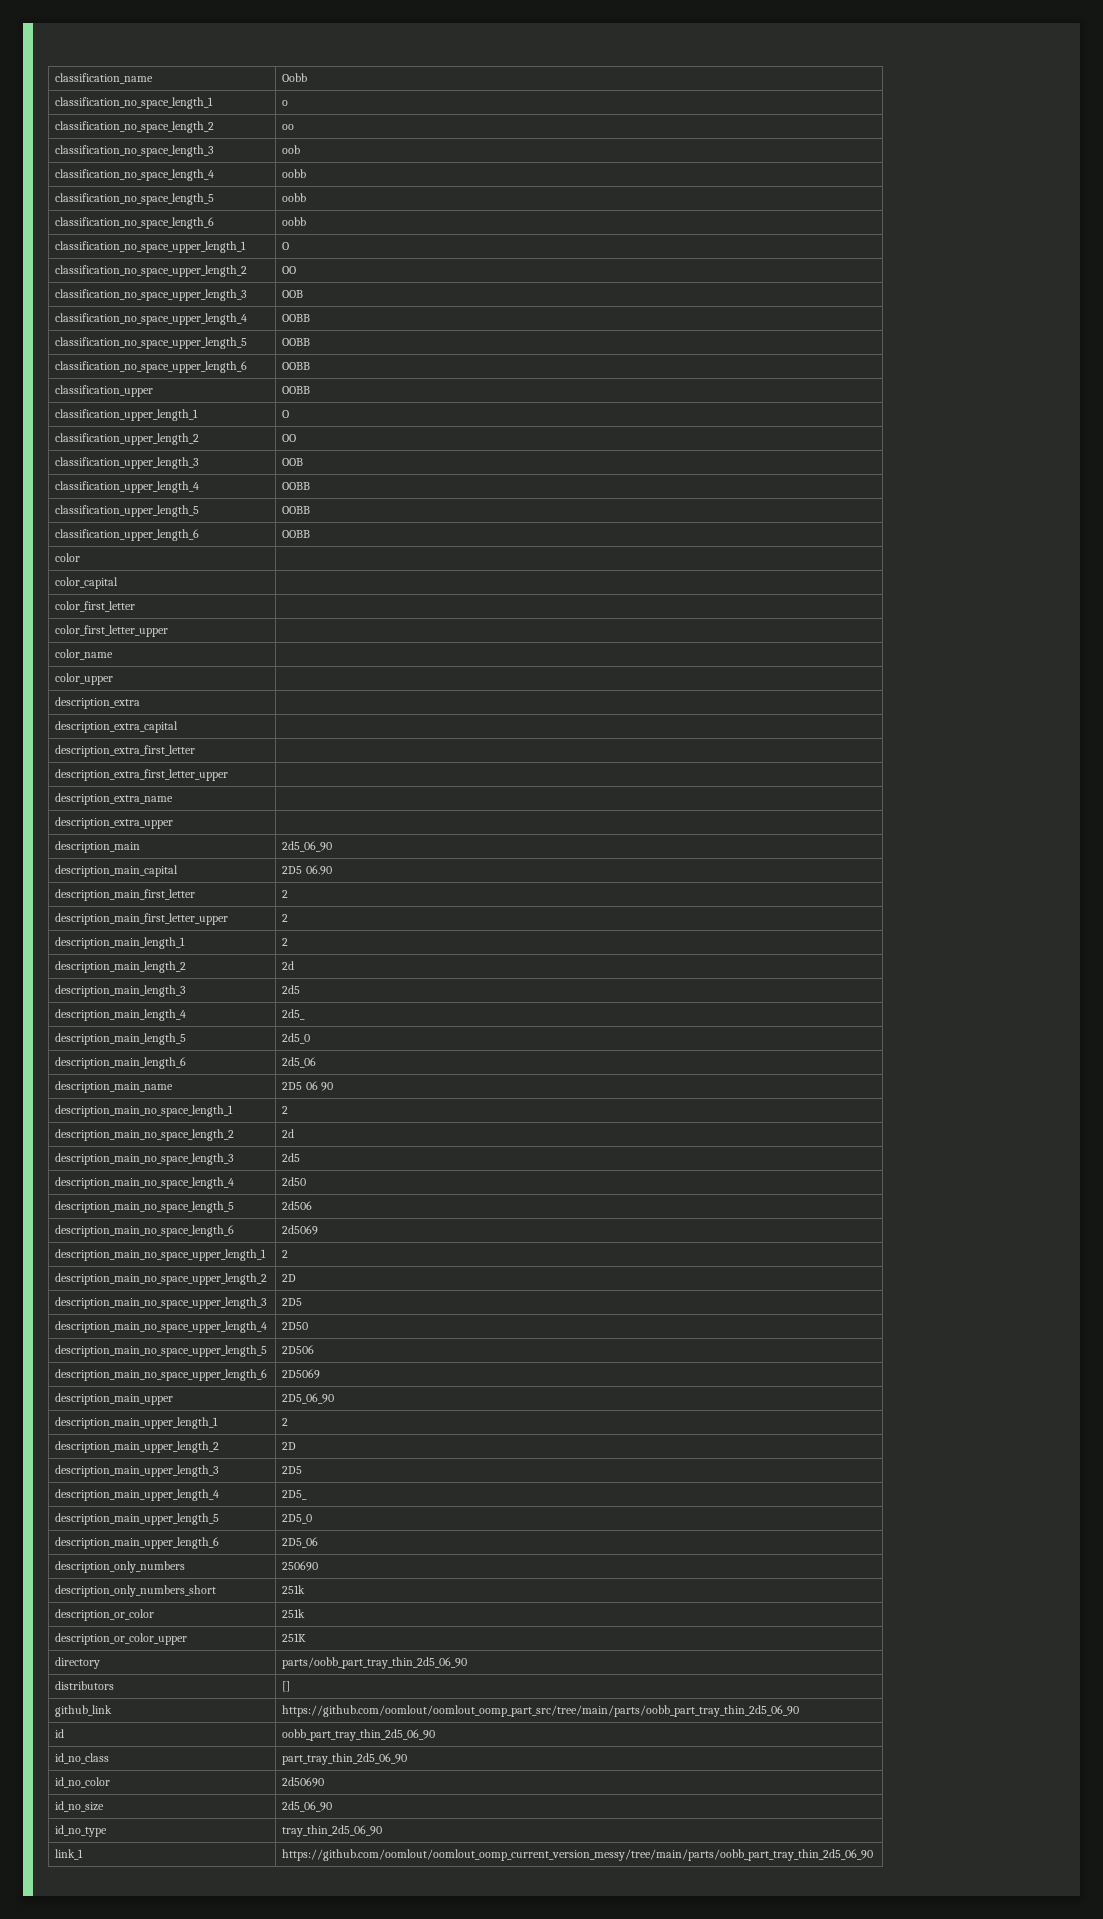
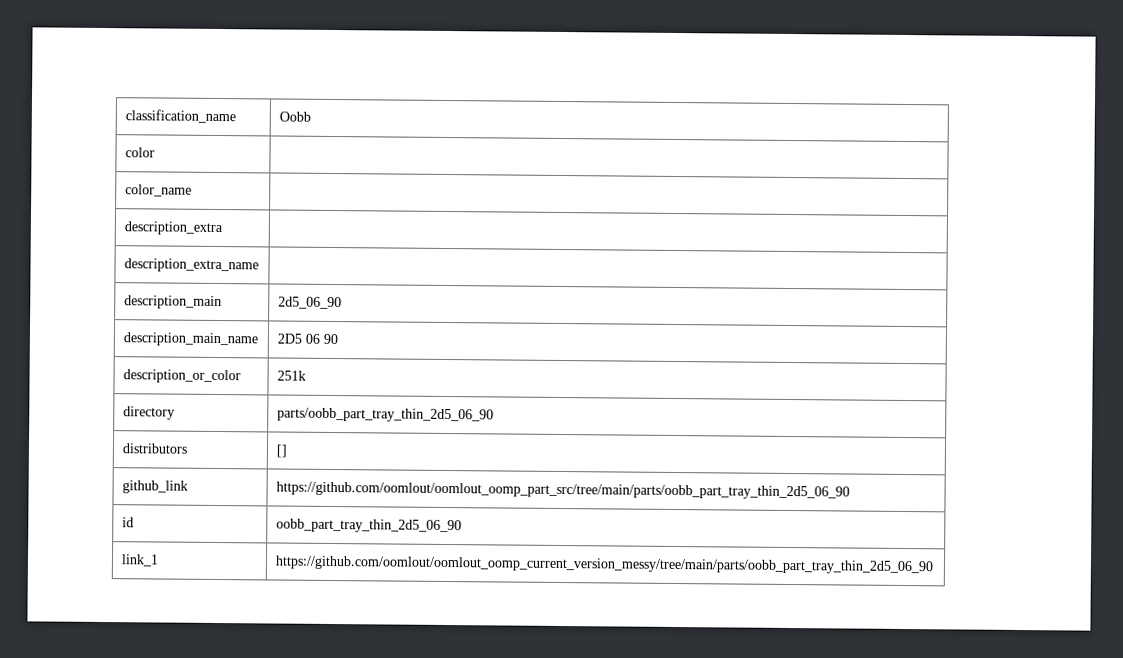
[55,97,214,109] [282,100,289,106] [55,121,215,133] [282,124,295,130] [55,145,215,157] [282,145,301,154] [55,169,215,181] [282,169,307,178] [55,193,215,205] [282,193,307,202] [55,217,215,229] [282,217,307,226] [55,241,247,253] [282,242,290,250] [55,265,248,277] [282,266,297,274] [55,289,248,301] [282,290,304,298] [55,313,248,325] [282,314,311,322] [55,337,248,349] [282,338,311,346] [55,361,248,373] [282,362,311,370] [55,385,154,397] [282,386,311,394] [55,409,199,421] [282,410,290,418] [55,433,200,445] [282,434,297,442] [55,457,200,469] [282,458,304,466] [55,481,200,493] [282,482,311,490] [55,505,200,517] [282,506,311,514] [55,529,200,541] [282,530,311,538] [55,553,81,562] [55,577,119,589] [55,601,136,612] [55,625,169,637] classification_no_space_length_1 | o // classification_no_space_length_2 | oo // classification_no_space_length_3 | oob // classification_no_space_length_4 | oobb // classification_no_space_length_5 | oobb // classification_no_space_length_6 | oobb // classification_no_space_upper_length_1 | O // classification_no_space_upper_length_2 | OO // classification_no_space_upper_length_3 | OOB // classification_no_space_upper_length_4 | OOBB // classification_no_space_upper_length_5 | OOBB // classification_no_space_upper_length_6 | OOBB // classification_upper | OOBB // classification_upper_length_1 | O // classification_upper_length_2 | OO // classification_upper_length_3 | OOB // classification_upper_length_4 | OOBB // classification_upper_length_5 | OOBB // classification_upper_length_6 | OOBB // color | // color_capital | // color_first_letter | // color_first_letter_upper -> [124,147,155,158] color
[55,673,114,685] // color_upper | -> (192, 190) none
[55,721,179,733] [55,745,196,757] [55,769,229,781] // description_extra_capital | // description_extra_first_letter | // description_extra_first_letter_upper | -> (223, 228) none
[55,817,174,829] // description_extra_upper | -> (259, 265) none
[55,865,179,877] [282,865,332,875] [55,889,196,901] [282,890,289,898] [55,913,229,925] [282,914,289,922] [55,937,186,949] [282,938,289,946] [55,961,187,973] [282,961,295,970] [55,985,187,997] [282,985,301,994] [55,1009,187,1021] [282,1009,306,1020] [55,1033,187,1045] [282,1033,311,1044] [55,1057,187,1069] [282,1057,317,1068] [55,1081,174,1093] [282,1081,333,1091] [55,1105,234,1117] [282,1106,289,1114] [55,1129,235,1141] [282,1129,295,1138] [55,1153,235,1165] [282,1153,301,1162] [55,1177,235,1189] [282,1177,307,1186] [55,1201,235,1213] [282,1201,313,1210] [55,1225,235,1237] [282,1225,319,1235] [55,1249,267,1261] [282,1250,289,1258] [55,1273,268,1285] [282,1274,297,1282] [55,1297,268,1309] [282,1298,303,1306] [55,1321,268,1333] [282,1322,309,1330] [55,1345,268,1357] [282,1345,315,1354] [55,1369,268,1381] [282,1369,321,1379] [55,1393,174,1405] [282,1393,335,1404] [55,1417,219,1429] [282,1418,289,1426] [55,1441,220,1453] [282,1442,297,1450] [55,1465,220,1477] [282,1466,303,1474] [55,1489,220,1501] [282,1490,308,1500] [55,1513,220,1525] [282,1514,313,1524] [55,1537,220,1549] [282,1537,319,1548] [55,1561,186,1573] [282,1561,319,1571] [55,1585,217,1597] [282,1585,306,1594] description_main_capital | 2D5 06.90 // description_main_first_letter | 2 // description_main_first_letter_upper | 2 // description_main_length_1 | 2 // description_main_length_2 | 2d // description_main_length_3 | 2d5 // description_main_length_4 | 2d5_ // description_main_length_5 | 2d5_0 // description_main_length_6 | 2d5_06 // description_main_name | 2D5 06 90 // description_main_no_space_length_1 | 2 // description_main_no_space_length_2 | 2d // description_main_no_space_length_3 | 2d5 // description_main_no_space_length_4 | 2d50 // description_main_no_space_length_5 | 2d506 // description_main_no_space_length_6 | 2d5069 // description_main_no_space_upper_length_1 | 2 // description_main_no_space_upper_length_2 | 2D // description_main_no_space_upper_length_3 | 2D5 // description_main_no_space_upper_length_4 | 2D50 // description_main_no_space_upper_length_5 | 2D506 // description_main_no_space_upper_length_6 | 2D5069 // description_main_upper | 2D5_06_90 // description_main_upper_length_1 | 2 // description_main_upper_length_2 | 2D // description_main_upper_length_3 | 2D5 // description_main_upper_length_4 | 2D5_ // description_main_upper_length_5 | 2D5_0 // description_main_upper_length_6 | 2D5_06 // description_only_numbers | 250690 // description_only_numbers_short | 251k -> [122,332,258,347] [276,333,338,345] description_main_name | 2D5 06 90
[55,1633,188,1645] [282,1633,307,1642] // description_or_color_upper | 251K -> (306, 375) none
[55,1753,110,1764] [282,1753,408,1765] [55,1777,111,1788] [282,1777,325,1787] [55,1801,105,1812] [282,1801,333,1812] [55,1825,108,1837] [282,1825,383,1837] // id_no_class | part_tray_thin_2d5_06_90 // id_no_color | 2d50690 // id_no_size | 2d5_06_90 // id_no_type | tray_thin_2d5_06_90 -> (462, 526) none

